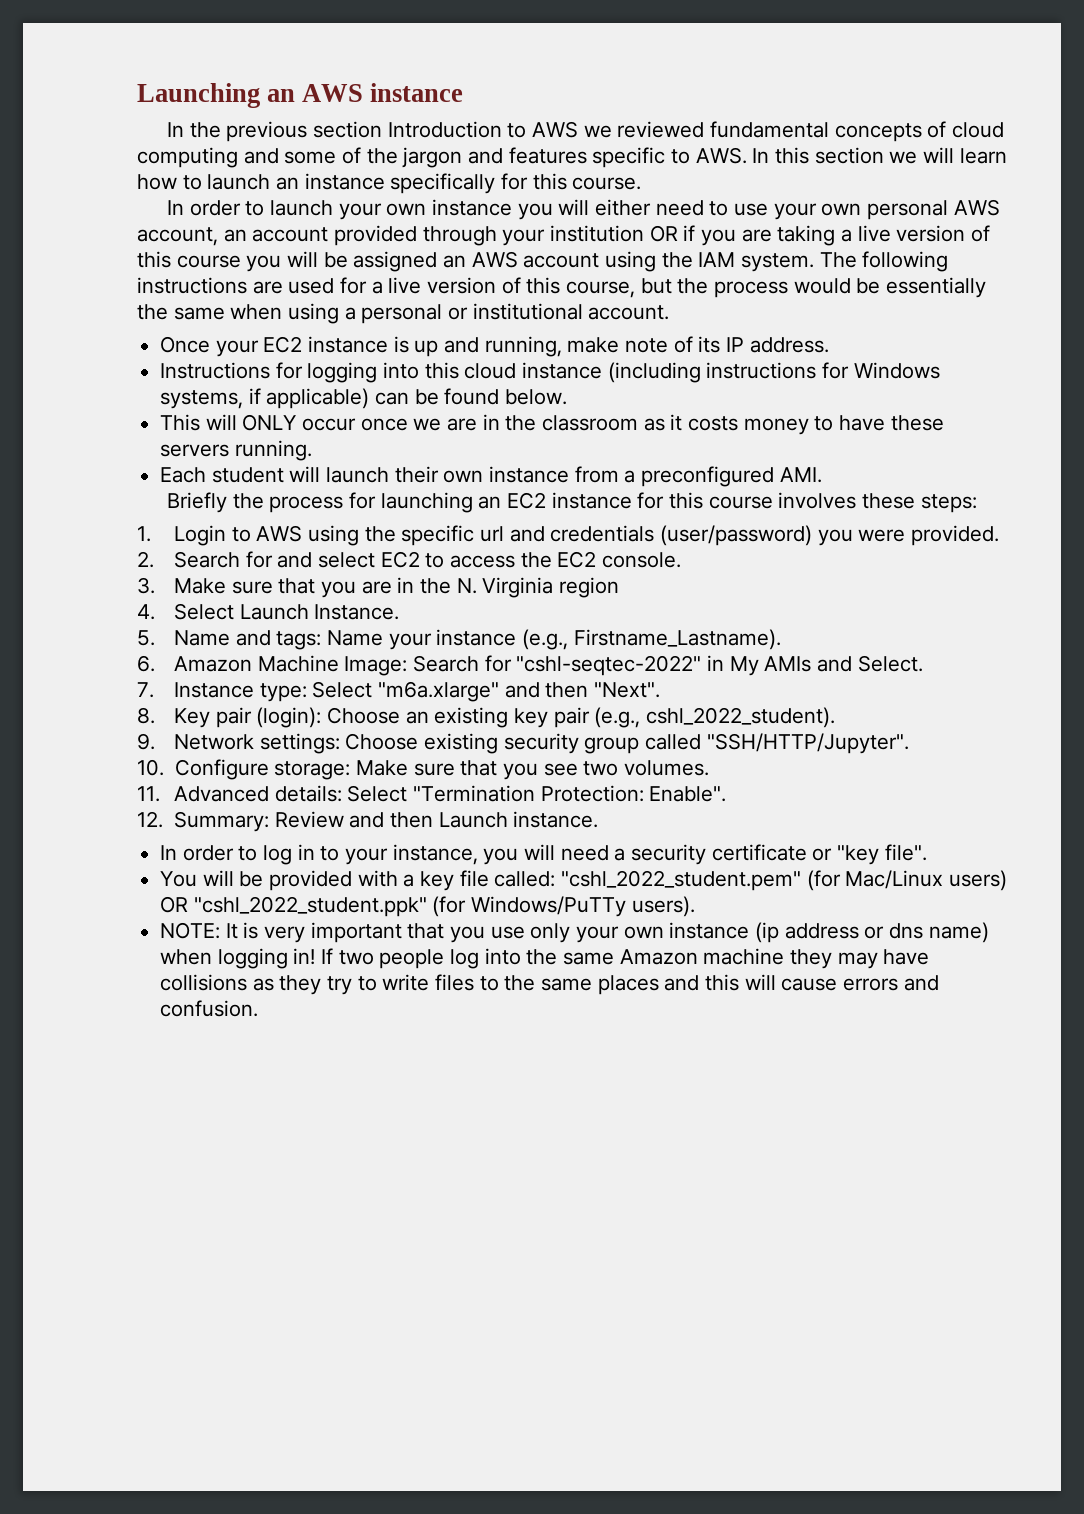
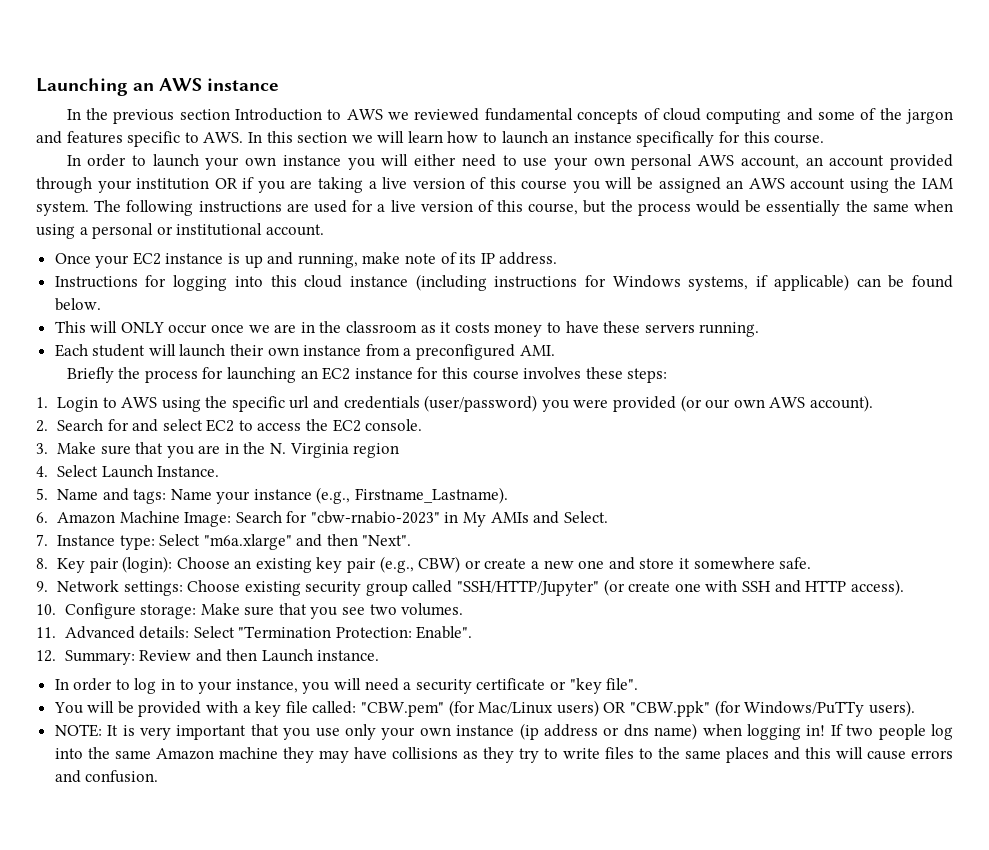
[910,525,999,546] provided. -> [613,395,873,412] provided (or our own AWS account).
[516,655,702,676] "cshl-seqtec-2022" -> [310,511,440,524] "cbw-rnabio-2023"
[645,707,835,728] cshl_2022_student). -> [418,556,812,573] CBW) or create a new one and store it somewhere safe.
[706,733,909,754] "SSH/HTTP/Jupyter". -> [457,579,904,596] "SSH/HTTP/Jupyter" (or create one with SSH and HTTP access).
[561,870,802,891] "cshl_2022_student.pem" -> [361,702,445,717] "CBW.pem"
[193,896,427,917] "cshl_2022_student.ppk" -> [629,701,710,717] "CBW.ppk"

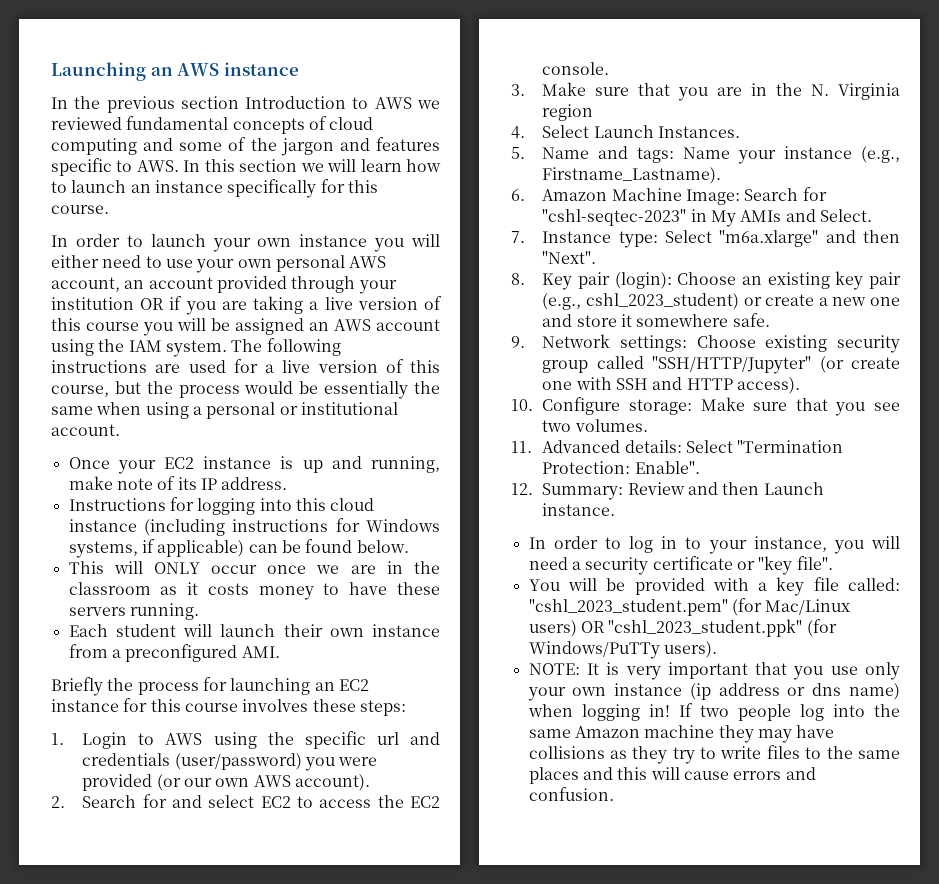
[157,466,220,477] Instance. -> [657,126,740,138] Instances.
[310,511,440,524] "cbw-rnabio-2023" -> [542,209,687,226] "cshl-seqtec-2023"
[418,556,461,573] CBW) -> [585,293,739,310] cshl_2023_student)
[361,702,445,717] "CBW.pem" -> [528,599,728,616] "cshl_2023_student.pem"
[629,701,710,717] "CBW.ppk" -> [608,619,803,637] "cshl_2023_student.ppk"

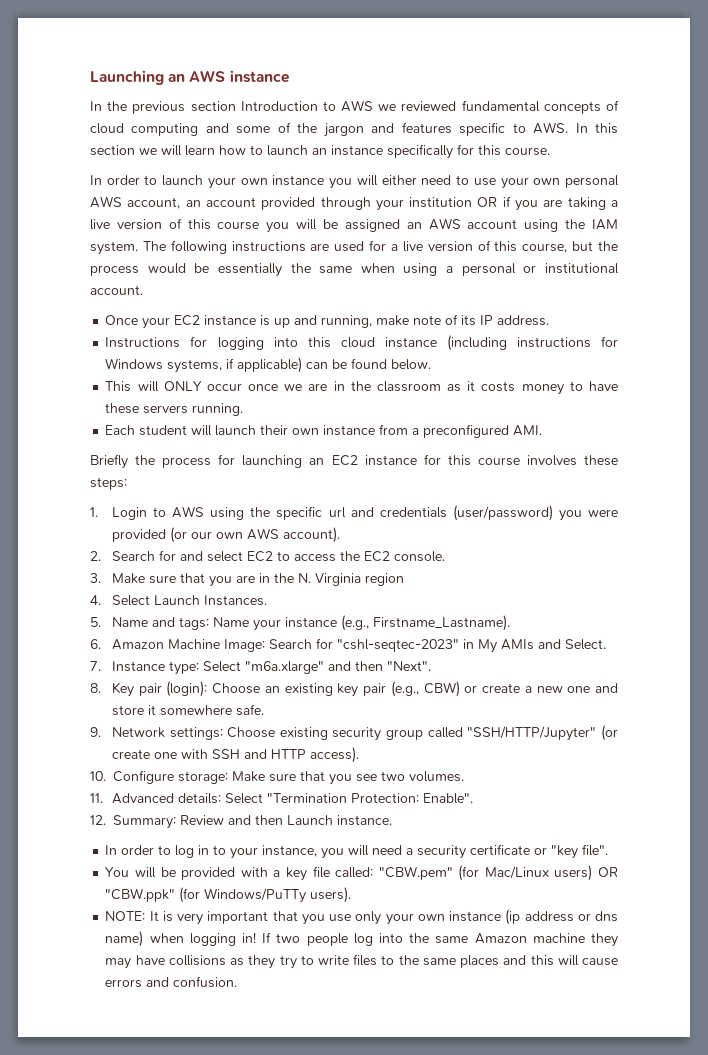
[585,293,739,310] cshl_2023_student) -> [423,681,460,697] CBW)
[528,599,728,616] "cshl_2023_student.pem" -> [378,866,453,880] "CBW.pem"
[608,619,803,637] "cshl_2023_student.ppk" -> [105,888,176,902] "CBW.ppk"

